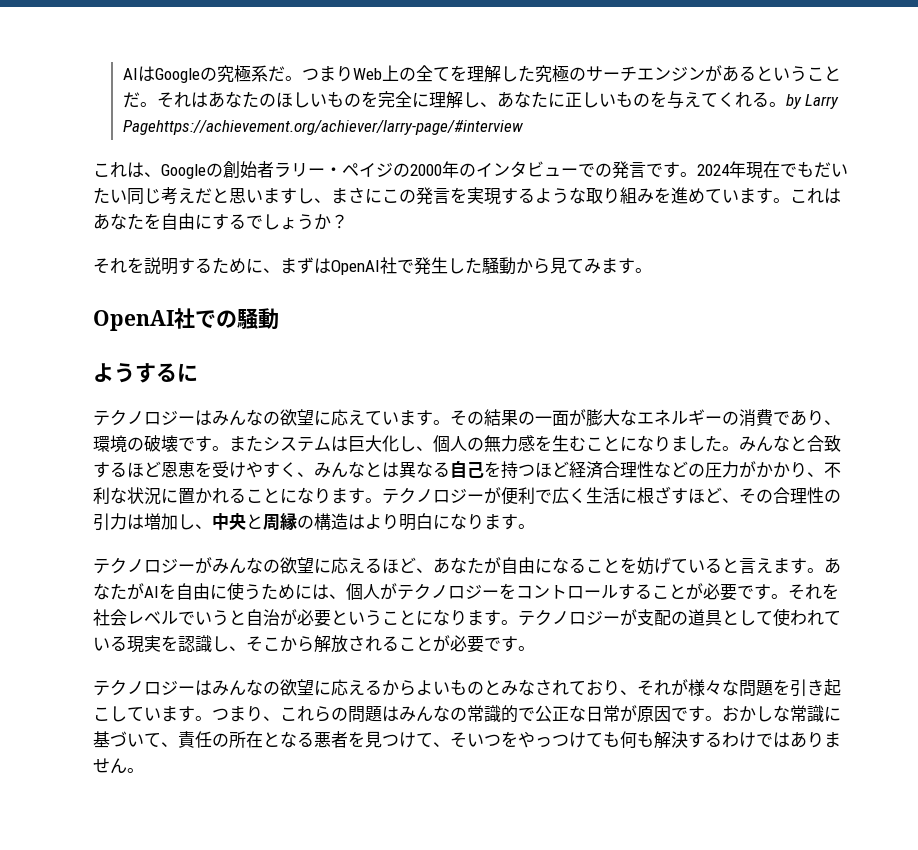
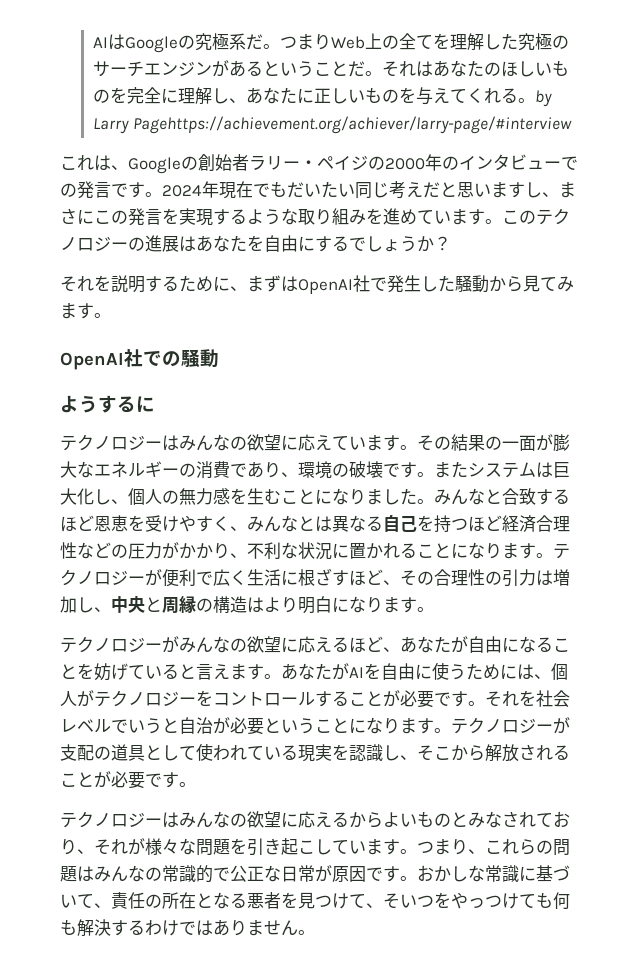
[807,188,824,204] れ -> [519,208,570,225] [60,235,179,252] のテクノロジーの進展

